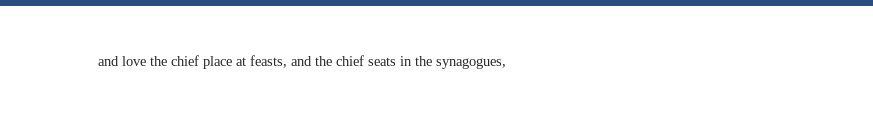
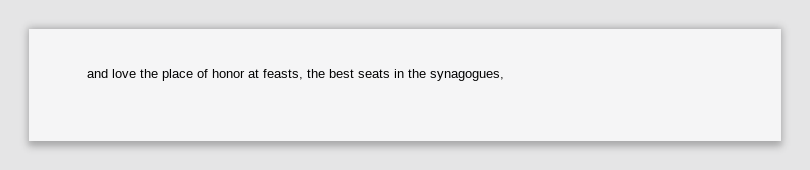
[170,55,364,69] chief place at feasts, and the chief -> [162,69,354,81] place of honor at feasts, the best

